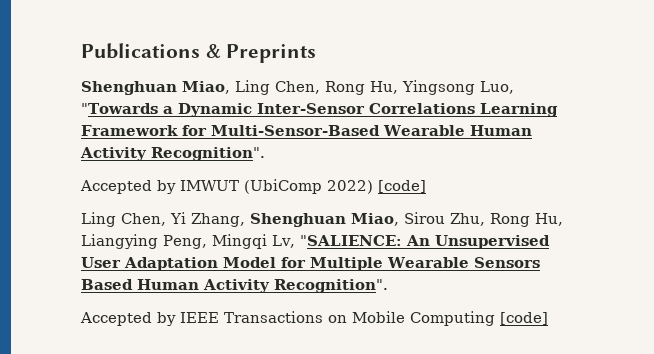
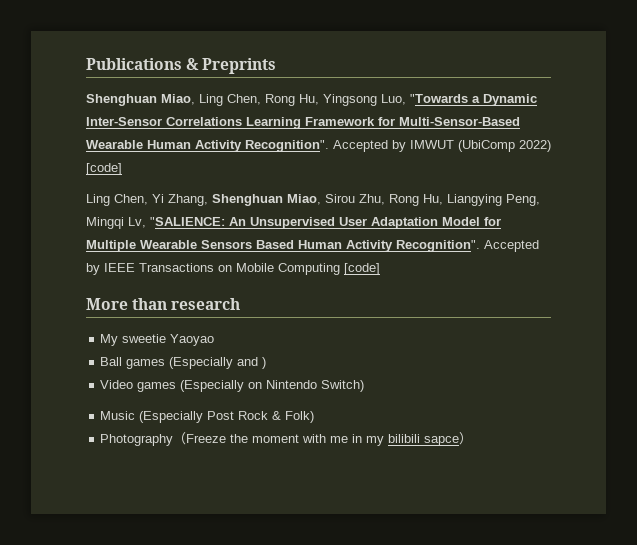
(265, 154) // -> (329, 146) none
(388, 286) // -> (480, 246) none
(548, 318) none -> [86,298,241,310] [100,334,215,346] [100,357,267,369] [100,380,365,392] [100,411,315,423] [100,432,473,446] // More than research // My sweetie Yaoyao // Ball games (Especially and ) // Video games (Especially on Nintendo Switch) // Music (Especially Post Rock & Folk) // Photography（Freeze the moment with me in my bilibili sapce）

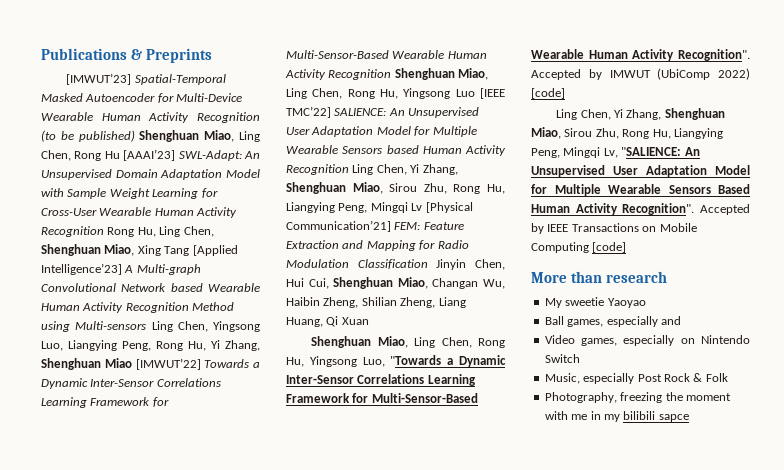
(277, 66) none -> [66,73,226,85] [41,93,243,103] [41,112,260,123] [41,130,260,142] [41,149,260,161] [41,169,260,180] [41,188,218,199] [41,207,238,218] [41,226,214,237] [41,244,238,256] [41,263,201,275] [41,283,260,292] [41,302,235,313] [41,321,260,332] [41,340,260,351] [41,358,260,370] [41,378,221,389] [41,397,169,408] [286,50,487,59] [285,68,489,80] [286,88,505,99] [286,106,480,118] [286,126,477,137] [286,145,506,156] [286,164,458,175] [286,182,505,194] [286,202,473,213] [286,220,464,232] [286,240,469,251] [286,259,505,270] [286,277,505,289] [286,297,466,308] [286,316,369,327] // [IMWUT’23] Spatial-Temporal Masked Autoencoder for Multi-Device Wearable Human Activity Recognition (to be published) Shenghuan Miao, Ling Chen, Rong Hu [AAAI’23] SWL-Adapt: An Unsupervised Domain Adaptation Model with Sample Weight Learning for Cross-User Wearable Human Activity Recognition Rong Hu, Ling Chen, Shenghuan Miao, Xing Tang [Applied Intelligence’23] A Multi-graph Convolutional Network based Wearable Human Activity Recognition Method using Multi-sensors Ling Chen, Yingsong Luo, Liangying Peng, Rong Hu, Yi Zhang, Shenghuan Miao [IMWUT’22] Towards a Dynamic Inter-Sensor Correlations Learning Framework for Multi-Sensor-Based Wearable Human Activity Recognition Shenghuan Miao, Ling Chen, Rong Hu, Yingsong Luo [IEEE TMC’22] SALIENCE: An Unsupervised User Adaptation Model for Multiple Wearable Sensors based Human Activity Recognition Ling Chen, Yi Zhang, Shenghuan Miao, Sirou Zhu, Rong Hu, Liangying Peng, Mingqi Lv [Physical Communication’21] FEM: Feature Extraction and Mapping for Radio Modulation Classification Jinyin Chen, Hui Cui, Shenghuan Miao, Changan Wu, Haibin Zheng, Shilian Zheng, Liang Huang, Qi Xuan
[126,357,267,369] games (Especially and ) -> [567,316,681,327] games, especially and
[137,380,365,392] [100,411,315,423] [100,432,227,446] games (Especially on Nintendo Switch) // Music (Especially Post Rock & Folk) // Photography（Freeze -> [581,335,750,346] [544,354,580,363] [544,373,728,384] [544,392,663,403] games, especially on Nintendo Switch // Music, especially Post Rock & Folk // Photography, freezing
[459,432,473,445] ） -> (689, 418) none

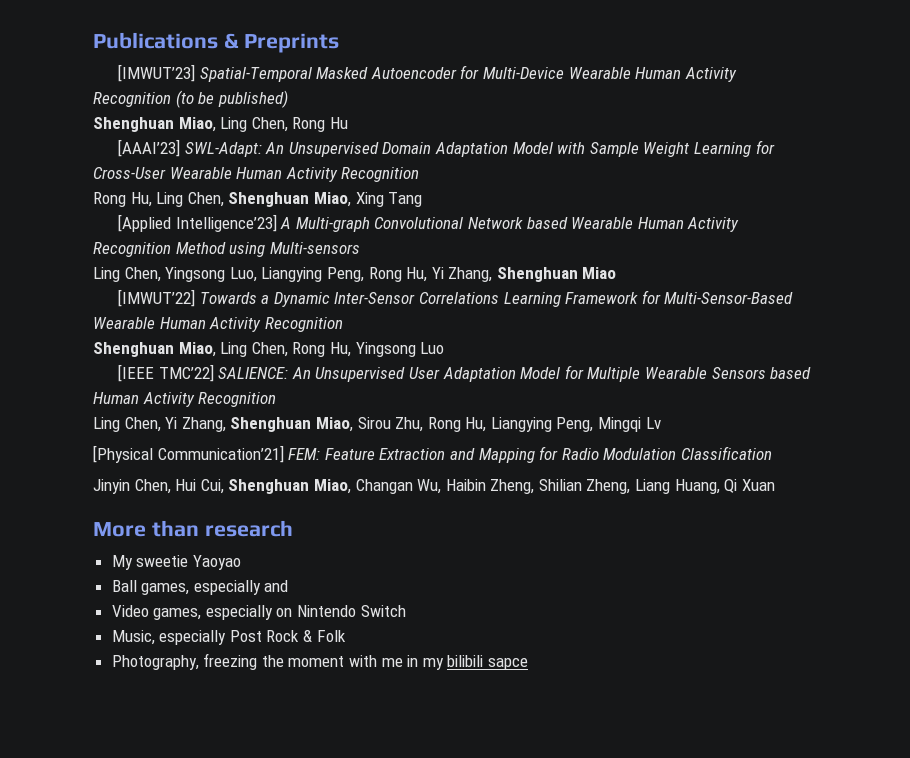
(135, 136) none -> (288, 99) //
(120, 155) none -> (348, 123) //
(104, 231) none -> (420, 174) //
(190, 251) none -> (423, 199) //
(147, 325) none -> (360, 248) //
(132, 363) none -> (617, 273) //
(392, 74) none -> (343, 324) //
(475, 93) none -> (445, 348) //
(349, 169) none -> (277, 399) //
(423, 207) none -> (661, 423) //
(428, 264) none -> (772, 453) //
[311,336,505,348] [286,355,506,367] [286,374,476,386] [286,393,478,403] [531,49,750,61] [531,68,750,80] [531,88,565,99] [556,108,725,120] [531,127,723,139] [531,147,700,158] [531,165,750,177] [531,184,750,196] [531,203,750,215] [531,223,697,234] [531,242,627,253] // Shenghuan Miao, Ling Chen, Rong Hu, Yingsong Luo, "Towards a Dynamic Inter-Sensor Correlations Learning Framework for Multi-Sensor-Based Wearable Human Activity Recognition". Accepted by IMWUT (UbiComp 2022) [code] // Ling Chen, Yi Zhang, Shenghuan Miao, Sirou Zhu, Rong Hu, Liangying Peng, Mingqi Lv, "SALIENCE: An Unsupervised User Adaptation Model for Multiple Wearable Sensors Based Human Activity Recognition". Accepted by IEEE Transactions on Mobile Computing [code] -> (775, 485) none

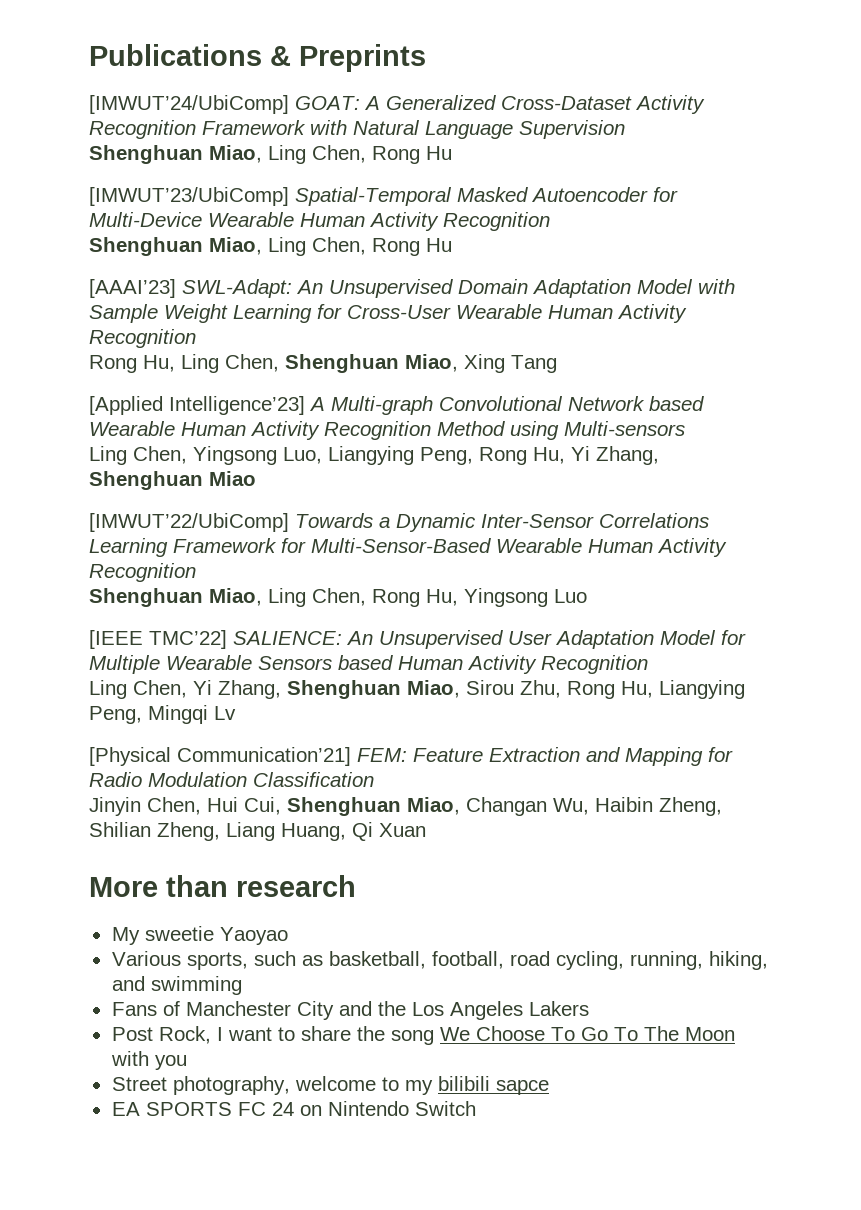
[118,64,196,82] [IMWUT’23] -> [89,95,705,114] [89,120,625,139] [89,145,452,164] [89,187,289,206] [IMWUT’24/UbiComp] GOAT: A Generalized Cross-Dataset Activity Recognition Framework with Natural Language Supervision // Shenghuan Miao, Ling Chen, Rong Hu // [IMWUT’23/UbiComp]
[175,90,288,108] (to be published) -> (550, 221) none
[118,289,196,307] [IMWUT’22] -> [89,513,289,532] [IMWUT’22/UbiComp]
[111,580,289,595] [111,605,406,620] [111,630,346,645] [111,653,529,670] Ball games, especially and // Video games, especially on Nintendo Switch // Music, especially Post Rock & Folk // Photography, freezing the moment with me in my bilibili sapce -> [111,951,768,970] [111,976,242,995] [111,1001,589,1020] [111,1026,735,1045] [110,1051,187,1070] [111,1076,549,1095] [111,1101,476,1116] Various sports, such as basketball, football, road cycling, running, hiking, and swimming // Fans of Manchester City and the Los Angeles Lakers // Post Rock, I want to share the song We Choose To Go To The Moon with you // Street photography, welcome to my bilibili sapce // EA SPORTS FC 24 on Nintendo Switch

